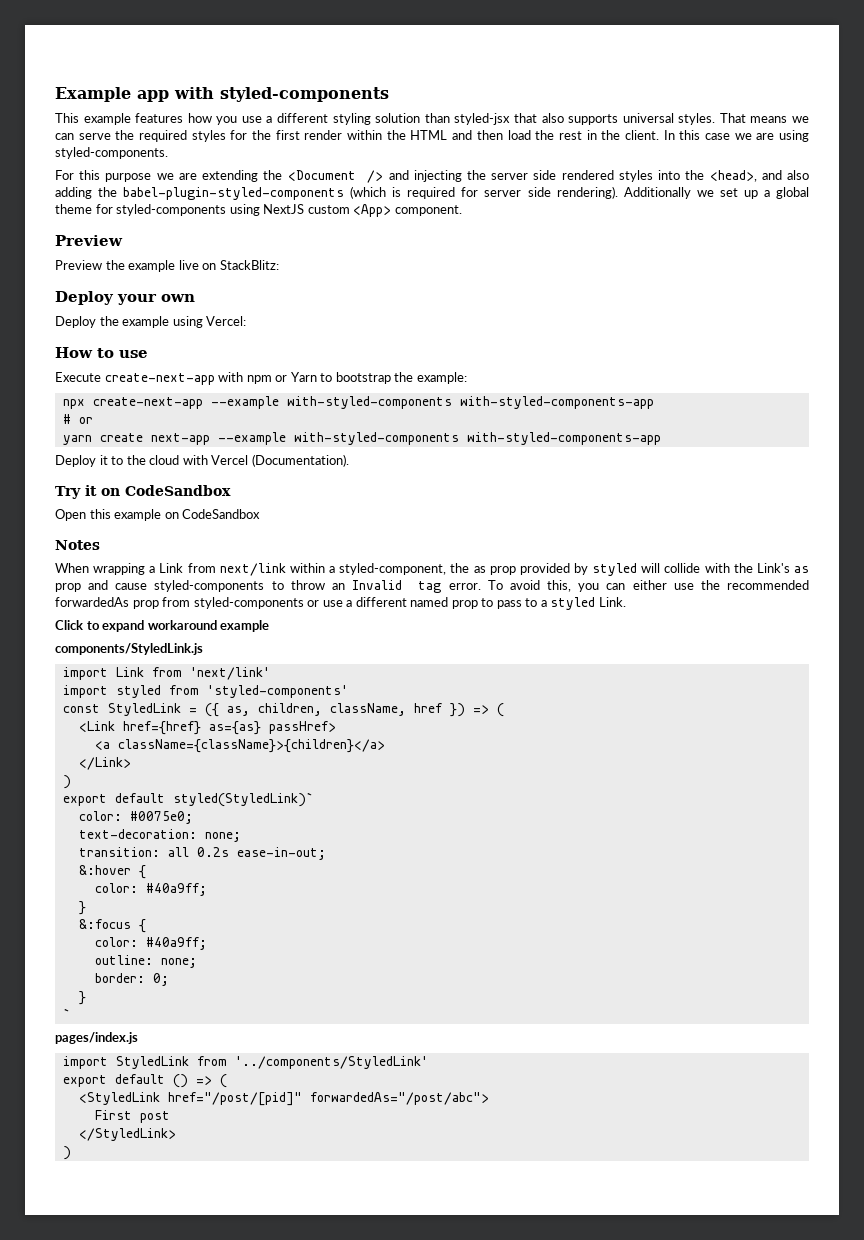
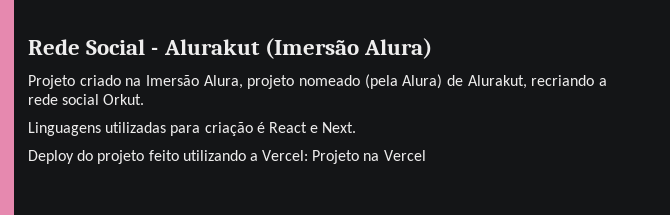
[55,87,389,102] [55,113,809,125] [55,130,809,142] [55,147,168,159] [55,170,810,183] [55,186,810,200] [55,204,462,217] [55,235,123,246] [55,260,279,272] [55,291,195,305] [55,316,247,328] [55,347,148,358] [55,372,467,385] [62,396,654,409] [62,414,93,424] [62,432,661,445] [55,454,349,467] [55,485,231,499] [55,509,261,521] [55,540,100,550] [55,563,809,576] [55,580,809,593] [55,597,626,610] [55,620,270,632] [55,643,203,655] [62,667,270,680] [62,685,348,698] [62,703,504,717] [78,721,336,735] [94,739,385,753] [78,757,131,770] [62,775,71,789] [62,792,314,807] [78,811,193,824] [78,829,241,842] [78,847,326,860] [78,865,146,879] [94,883,207,896] [78,901,86,915] [78,919,146,933] [94,937,207,950] [94,955,197,968] [94,973,169,986] [78,991,86,1005] [62,1008,71,1019] [55,1032,138,1044] [62,1056,428,1069] [62,1074,227,1088] [78,1092,489,1106] [94,1110,170,1123] [78,1128,176,1141] [62,1146,71,1160] Example app with styled-components // This example features how you use a different styling solution than styled-jsx that also supports universal styles. That means we can serve the required styles for the first render within the HTML and then load the rest in the client. In this case we are using styled-components. // For this purpose we are extending the <Document /> and injecting the server side rendered styles into the <head>, and also adding the babel-plugin-styled-components (which is required for server side rendering). Additionally we set up a global theme for styled-components using NextJS custom <App> component. // Preview // Preview the example live on StackBlitz: // Deploy your own // Deploy the example using Vercel: // How to use // Execute create-next-app with npm or Yarn to bootstrap the example: // npx create-next-app --example with-styled-components with-styled-components-app // # or // yarn create next-app --example with-styled-components with-styled-components-app // Deploy it to the cloud with Vercel (Documentation). // Try it on CodeSandbox // Open this example on CodeSandbox // Notes // When wrapping a Link from next/link within a styled-component, the as prop provided by styled will collide with the Link's as prop and cause styled-components to throw an Invalid tag error. To avoid this, you can either use the recommended forwardedAs prop from styled-components or use a different named prop to pass to a styled Link. // Click to expand workaround example // components/StyledLink.js // import Link from 'next/link' // import styled from 'styled-components' // const StyledLink = ({ as, children, className, href }) => ( // <Link href={href} as={as} passHref> // <a className={className}>{children}</a> // </Link> // ) // export default styled(StyledLink)` // color: #0075e0; // text-decoration: none; // transition: all 0.2s ease-in-out; // &:hover { // color: #40a9ff; // } // &:focus { // color: #40a9ff; // outline: none; // border: 0; // } // ` // pages/index.js // import StyledLink from '../components/StyledLink' // export default () => ( // <StyledLink href="/post/[pid]" forwardedAs="/post/abc"> // First post // </StyledLink> // ) -> [28,38,433,59] [28,74,608,89] [28,94,145,105] [28,122,357,136] [28,150,426,164] Rede Social - Alurakut (Imersão Alura) // Projeto criado na Imersão Alura, projeto nomeado (pela Alura) de Alurakut, recriando a rede social Orkut. // Linguagens utilizadas para criação é React e Next. // Deploy do projeto feito utilizando a Vercel: Projeto na Vercel

